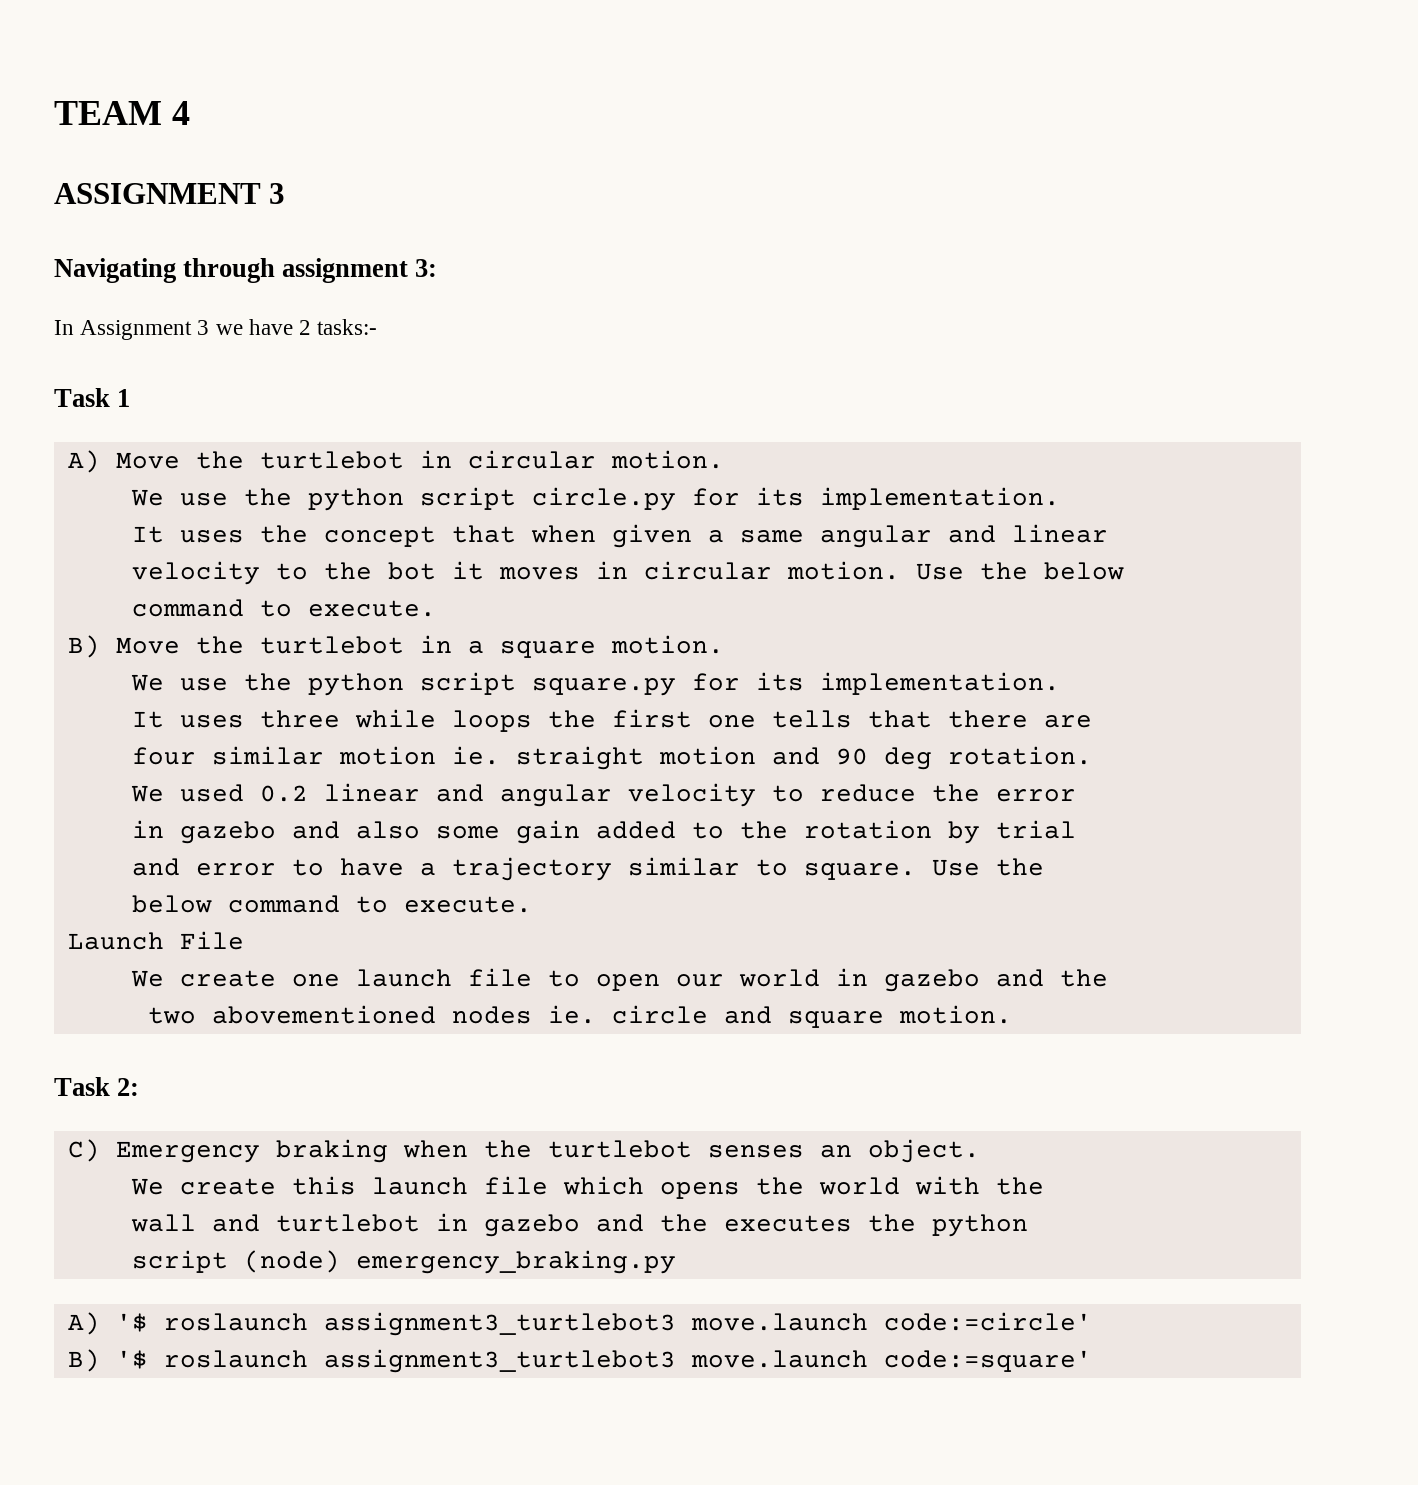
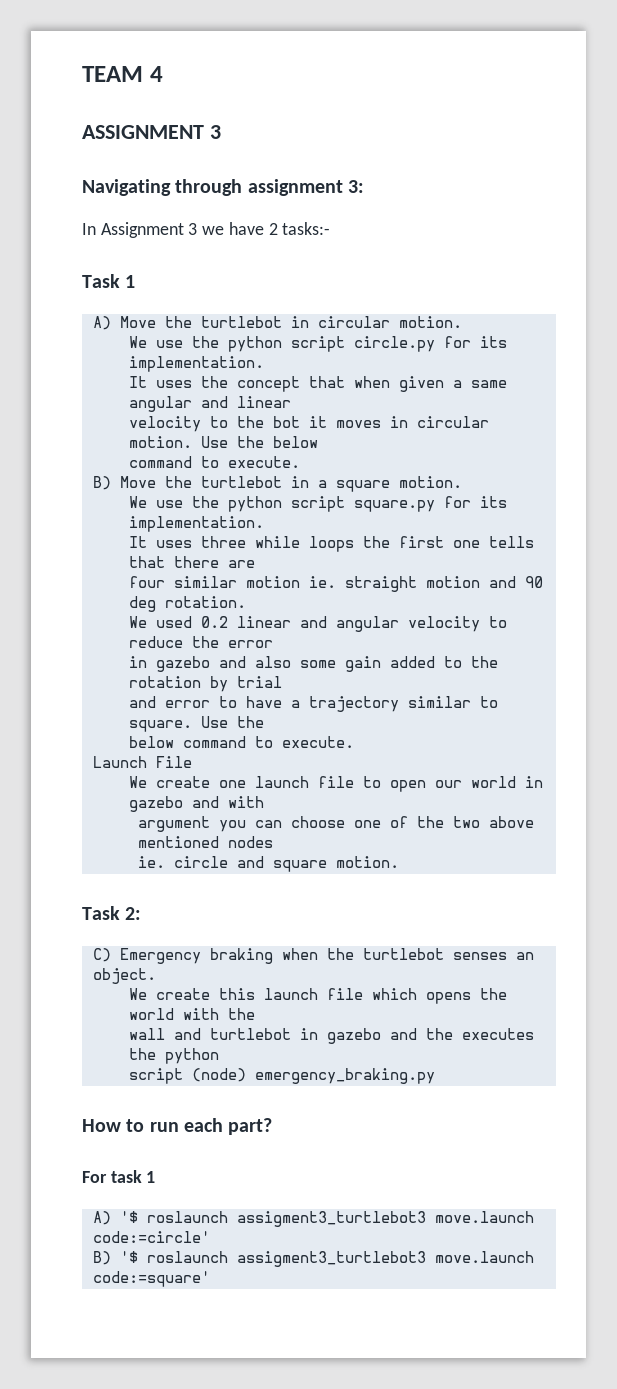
[1059,969,1108,987] [147,1005,532,1024] the // two abovementioned nodes -> [227,796,264,808] [137,816,534,832] [137,836,273,848] with // argument you can choose one of the two above mentioned nodes //
(676, 1262) none -> [82,1118,273,1135] [82,1170,156,1183] // How to run each part? // For task 1
[323,1312,676,1336] assignment3_turtlebot3 -> [236,1211,426,1227] assigment3_turtlebot3
[323,1349,676,1373] assignment3_turtlebot3 -> [236,1251,426,1267] assigment3_turtlebot3

